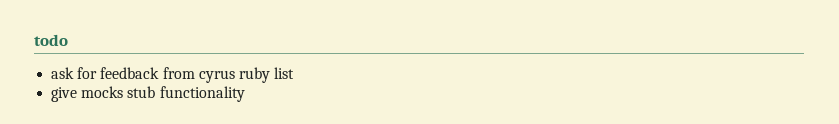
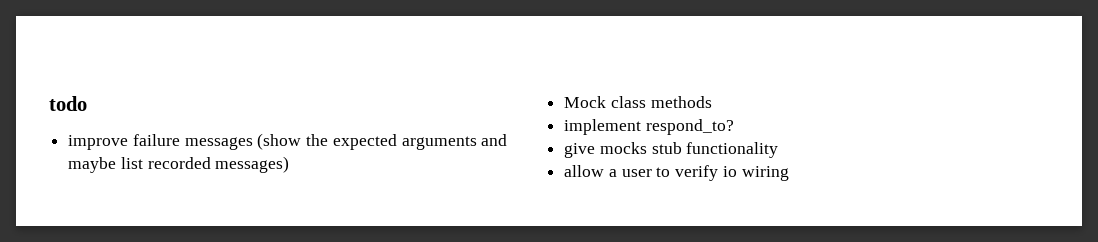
[51,67,295,83] [51,86,245,102] ask for feedback from cyrus ruby list // give mocks stub functionality -> [68,133,508,150] [68,156,290,173] [564,96,712,108] [564,119,734,135] [564,142,779,158] [564,165,789,181] improve failure messages (show the expected arguments and maybe list recorded messages) // Mock class methods // implement respond_to? // give mocks stub functionality // allow a user to verify io wiring

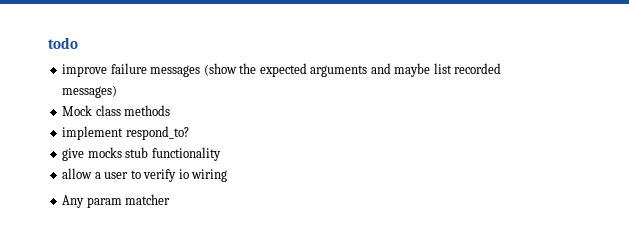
(789, 173) none -> [62,194,171,208] // Any param matcher

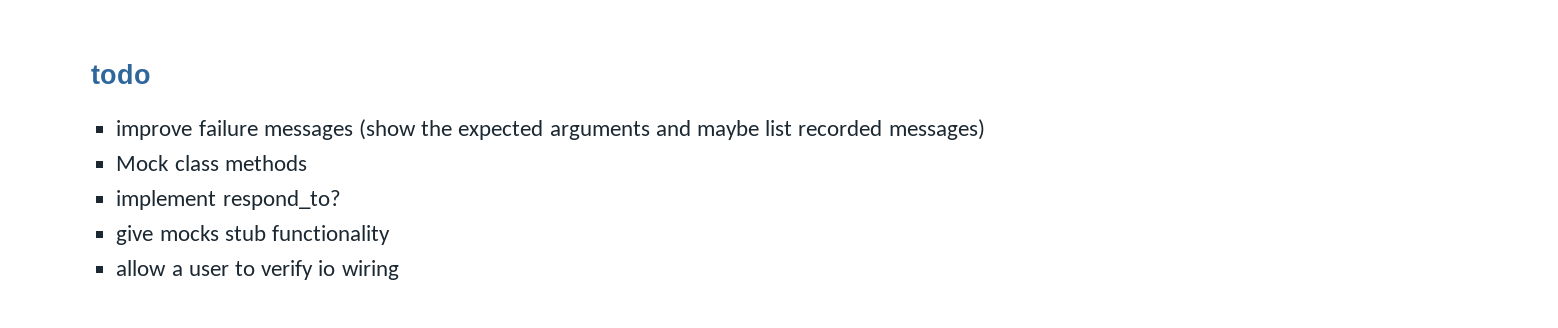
[62,194,171,208] // Any param matcher -> (399, 270) none

